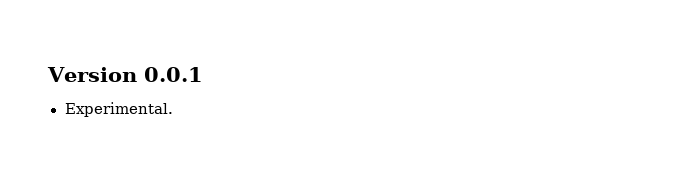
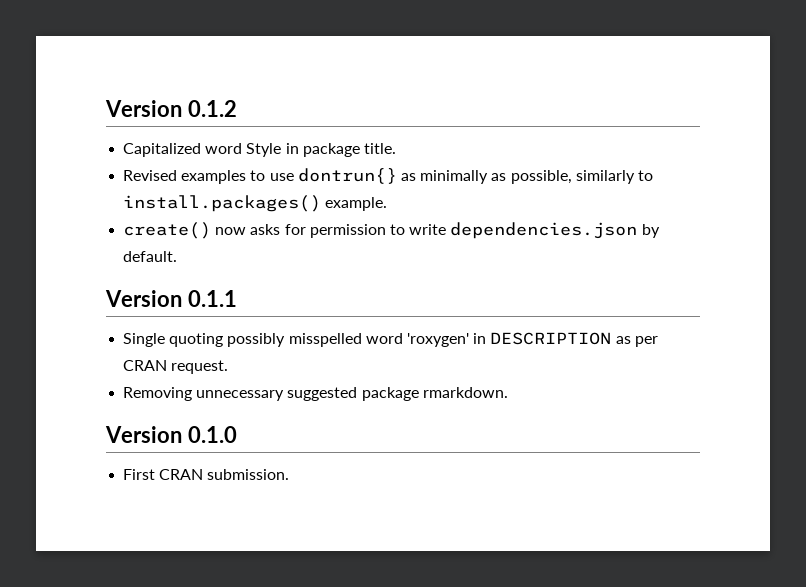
[47,67,203,82] [64,102,173,117] Version 0.0.1 // Experimental. -> [105,100,237,117] [123,143,396,157] [123,168,653,184] [123,195,388,212] [123,222,660,239] [123,251,178,262] [105,290,237,307] [123,332,658,347] [123,360,229,374] [123,387,508,401] [105,426,237,443] [123,469,290,480] Version 0.1.2 // Capitalized word Style in package title. // Revised examples to use dontrun{} as minimally as possible, similarly to install.packages() example. // create() now asks for permission to write dependencies.json by default. // Version 0.1.1 // Single quoting possibly misspelled word 'roxygen' in DESCRIPTION as per CRAN request. // Removing unnecessary suggested package rmarkdown. // Version 0.1.0 // First CRAN submission.

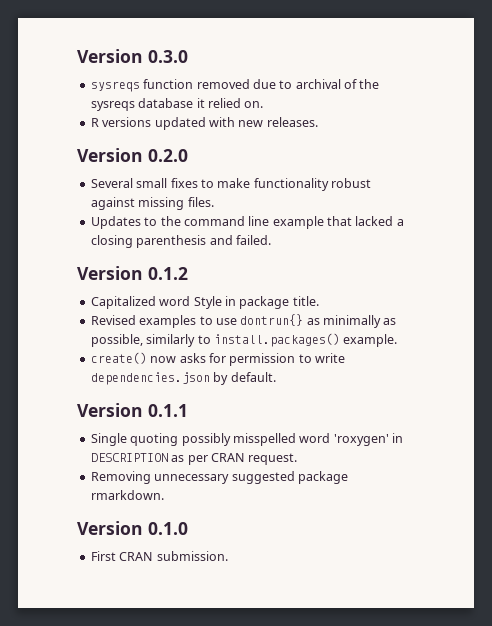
[105,100,182,117] Version -> [77,49,188,63] [90,79,380,92] [90,98,264,111] [90,117,318,130] [77,148,188,162] [90,178,371,191] [90,197,214,210] [90,216,404,229] [90,235,271,248] [77,266,143,280] Version 0.3.0 // sysreqs function removed due to archival of the sysreqs database it relied on. // R versions updated with new releases. // Version 0.2.0 // Several small fixes to make functionality robust against missing files. // Updates to the command line example that lacked a closing parenthesis and failed. // Version

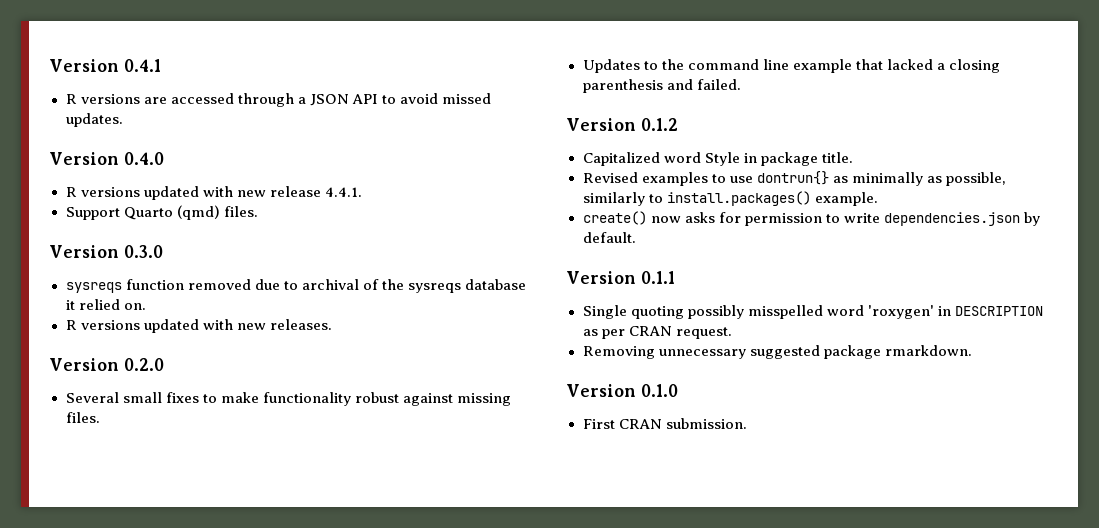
[77,49,143,63] Version -> [49,59,161,72] [65,93,492,107] [65,113,123,127] [49,152,164,165] [65,186,362,200] [65,205,258,220] [49,245,119,258] Version 0.4.1 // R versions are accessed through a JSON API to avoid missed updates. // Version 0.4.0 // R versions updated with new release 4.4.1. // Support Quarto (qmd) files. // Version

